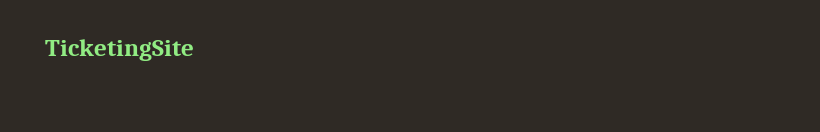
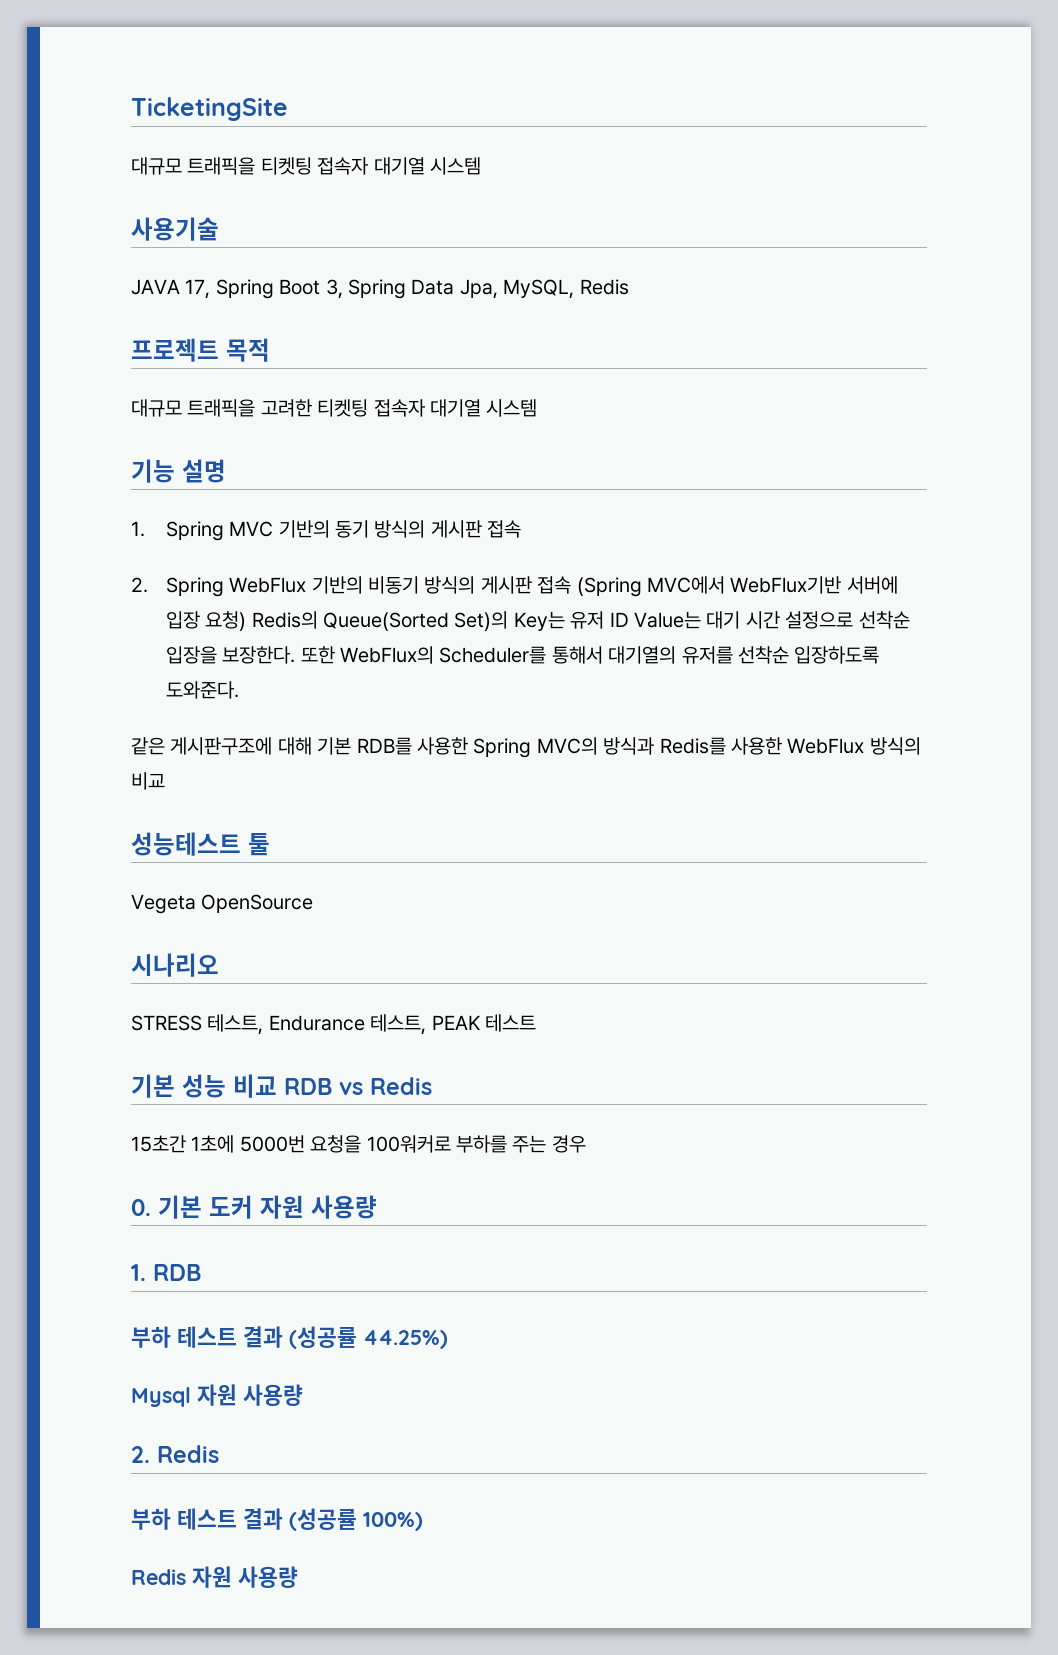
(194, 50) none -> [131,157,481,175] [131,217,219,241] [131,279,629,299] [131,338,270,362] [131,399,538,417] [131,459,226,483] [131,520,522,541] [131,576,898,597] [165,611,910,631] [165,646,880,664] [165,681,239,699] [131,737,921,758] [131,772,165,790] [131,832,270,856] [131,894,314,914] [131,953,219,977] [131,1014,536,1035] [131,1074,432,1098] [131,1135,586,1153] [131,1195,377,1219] [131,1264,201,1281] [131,1326,448,1349] [131,1384,303,1407] [131,1445,219,1463] [131,1508,423,1531] [131,1566,298,1588] // 대규모 트래픽을 티켓팅 접속자 대기열 시스템 // 사용기술 // JAVA 17, Spring Boot 3, Spring Data Jpa, MySQL, Redis // 프로젝트 목적 // 대규모 트래픽을 고려한 티켓팅 접속자 대기열 시스템 // 기능 설명 // 1. Spring MVC 기반의 동기 방식의 게시판 접속 // 2. Spring WebFlux 기반의 비동기 방식의 게시판 접속 (Spring MVC에서 WebFlux기반 서버에 입장 요청) Redis의 Queue(Sorted Set)의 Key는 유저 ID Value는 대기 시간 설정으로 선착순 입장을 보장한다. 또한 WebFlux의 Scheduler를 통해서 대기열의 유저를 선착순 입장하도록 도와준다. // 같은 게시판구조에 대해 기본 RDB를 사용한 Spring MVC의 방식과 Redis를 사용한 WebFlux 방식의 비교 // 성능테스트 툴 // Vegeta OpenSource // 시나리오 // STRESS 테스트, Endurance 테스트, PEAK 테스트 // 기본 성능 비교 RDB vs Redis // 15초간 1초에 5000번 요청을 100워커로 부하를 주는 경우 // 0. 기본 도커 자원 사용량 // 1. RDB // 부하 테스트 결과 (성공률 44.25%) // Mysql 자원 사용량 // 2. Redis // 부하 테스트 결과 (성공률 100%) // Redis 자원 사용량

